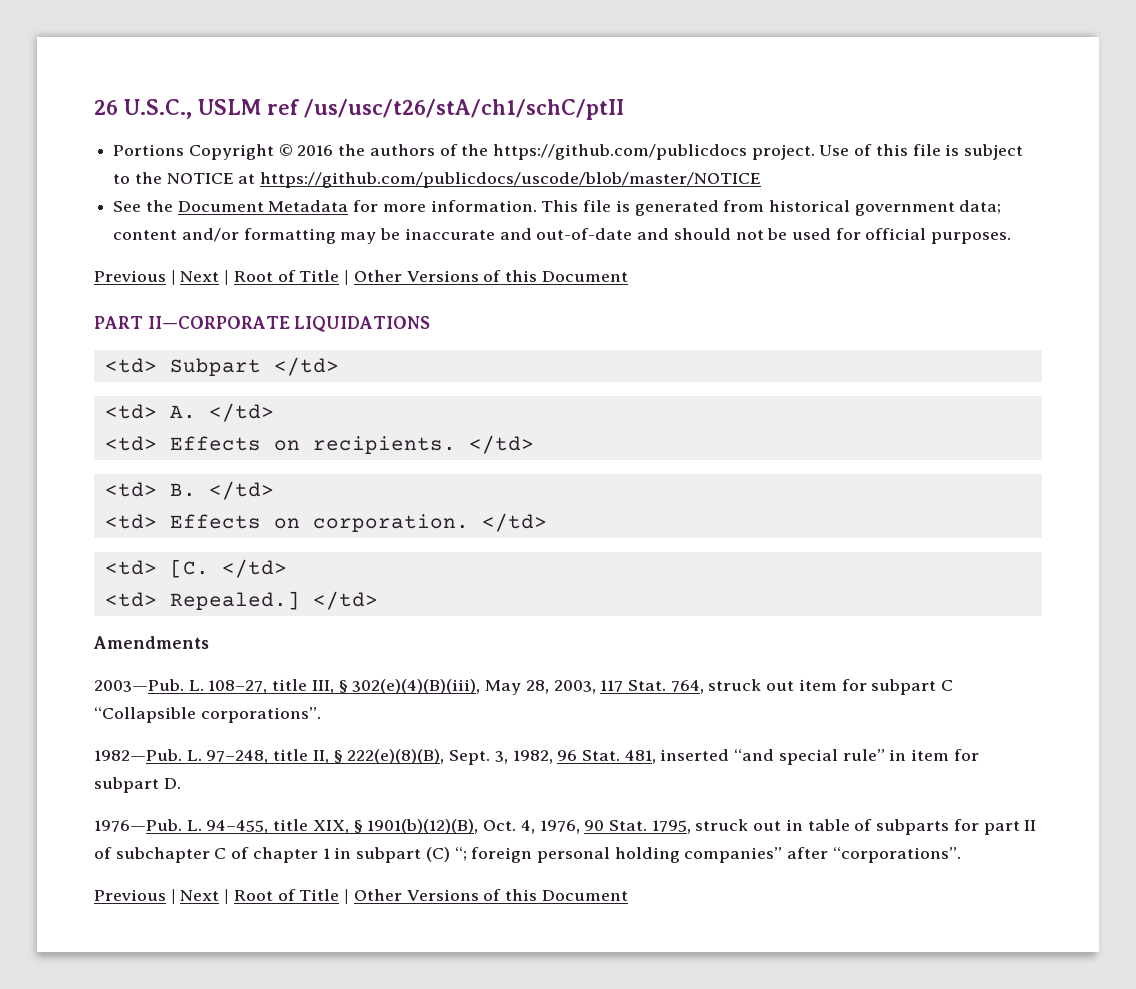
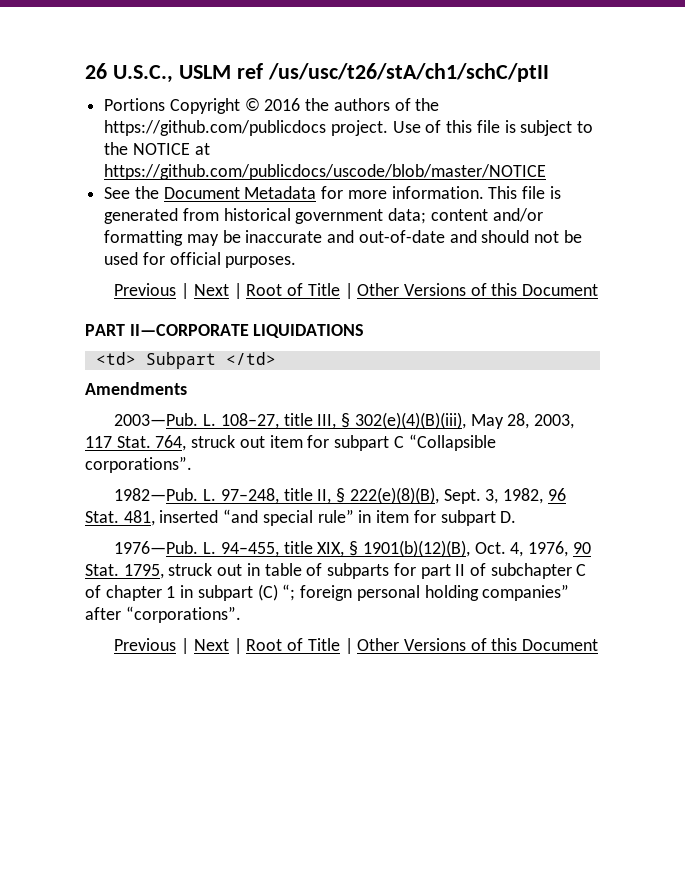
[104,403,274,422] [104,435,534,454] [104,481,274,500] [104,513,547,532] [104,559,287,578] [104,591,378,610] // <td> A. </td> // <td> Effects on recipients. </td> // <td> B. </td> // <td> Effects on corporation. </td> // <td> [C. </td> // <td> Repealed.] </td> -> (276, 358) none

